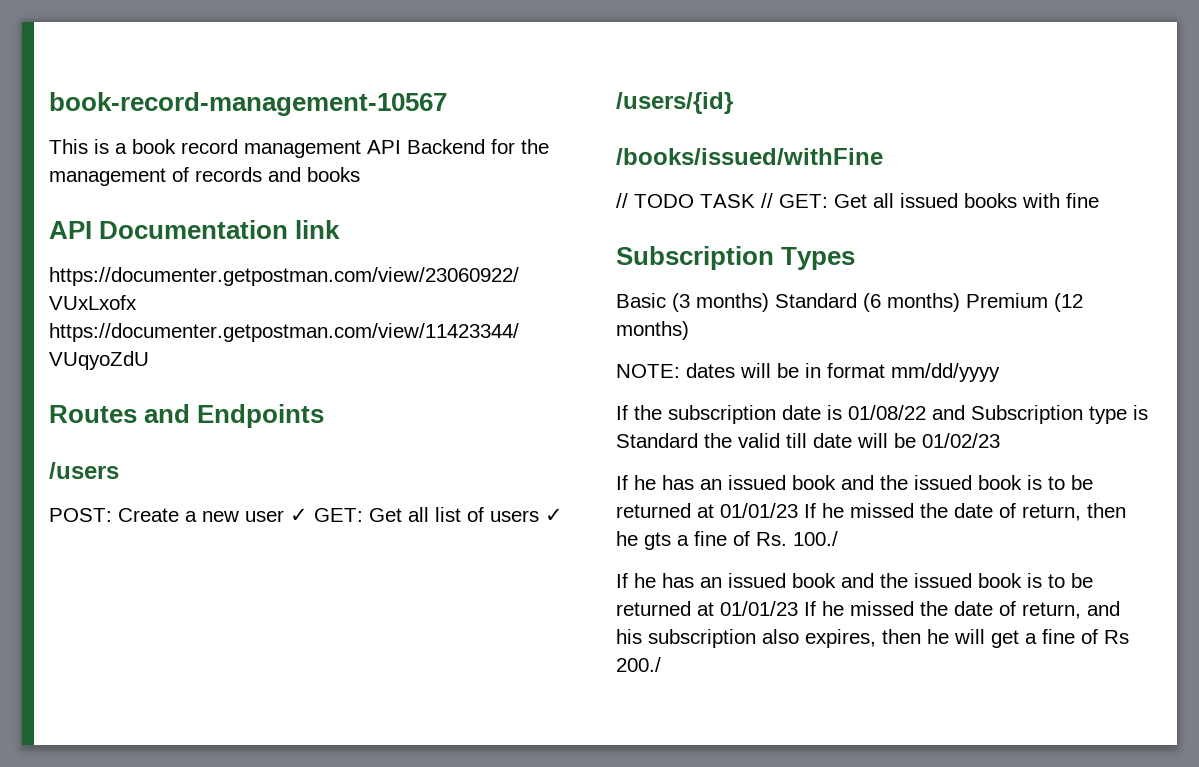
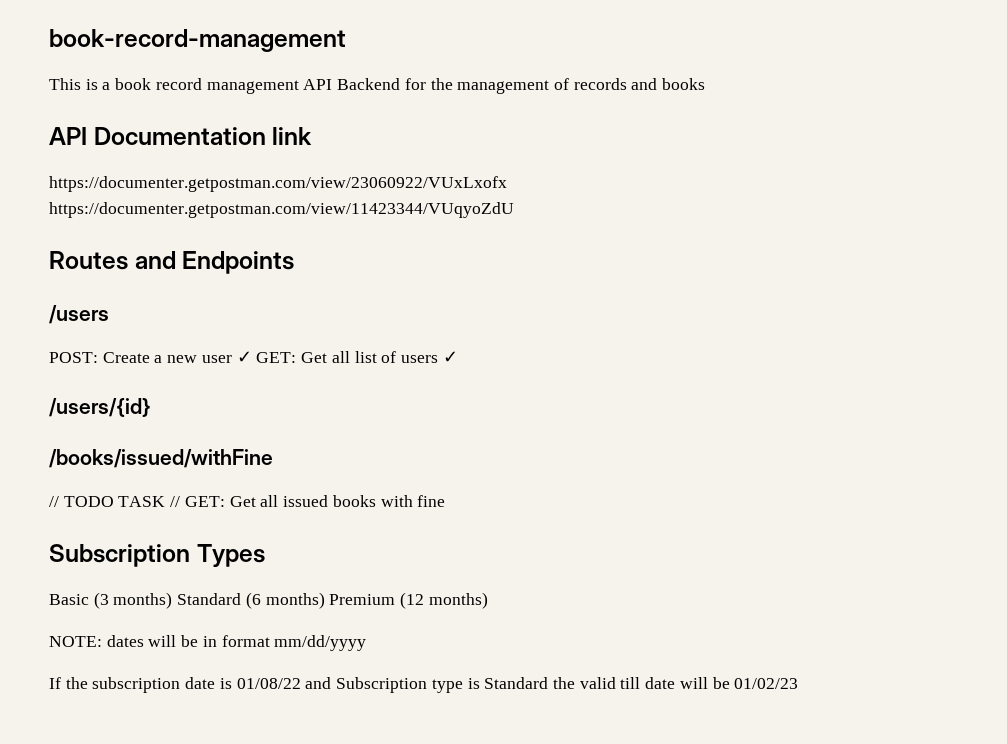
[49,92,447,116] book-record-management-10567 -> [49,29,346,52] book-record-management
[616,475,1093,490] [616,503,1126,521] [616,531,838,550] [616,573,1093,588] [616,601,1120,619] [616,629,1129,648] [616,657,661,672] // If he has an issued book and the issued book is to be returned at 01/01/23 If he missed the date of return, then he gts a fine of Rs. 100./ // If he has an issued book and the issued book is to be returned at 01/01/23 If he missed the date of return, and his subscription also expires, then he will get a fine of Rs 200./ -> (799, 683) none

